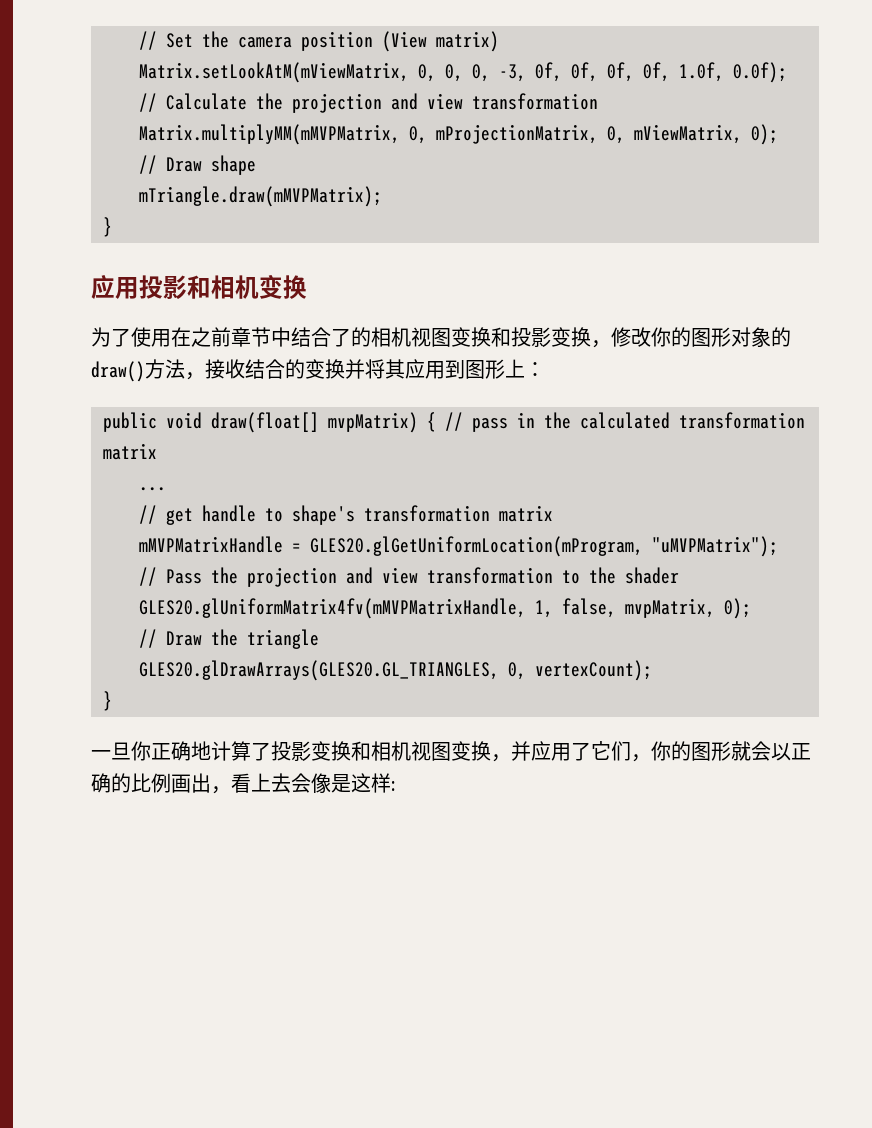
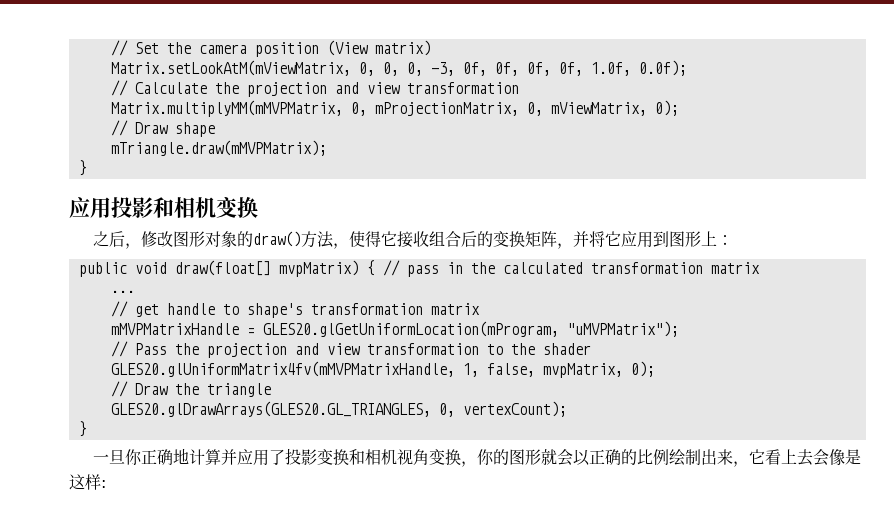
[91,327,691,348] 为了使用在之前章节中结合了的相机视图变换和投影变换，修改你的 -> [92,231,173,249] 之后，修改
[205,359,405,379] 接收结合的变换并将其 -> [348,231,621,249] 使得它接收组合后的变换矩阵，并将它
(251, 751) none -> [220,449,269,466] 并应用
[431,741,631,762] 图变换，并应用了它们 -> [412,449,461,466] 角变换
[171,773,231,794] 画出， -> [668,449,765,467] 绘制出来，它

